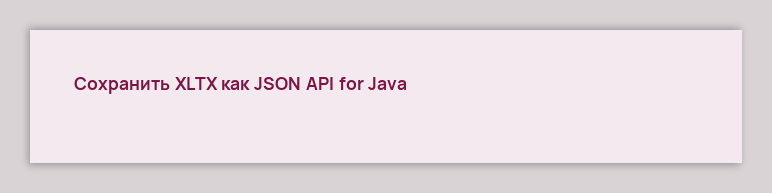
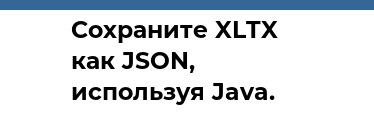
[74,77,170,94] Сохранить -> [71,21,208,43] Сохраните
[254,77,408,90] JSON API for Java -> [121,52,195,73] [71,83,275,105] JSON, используя Java.

